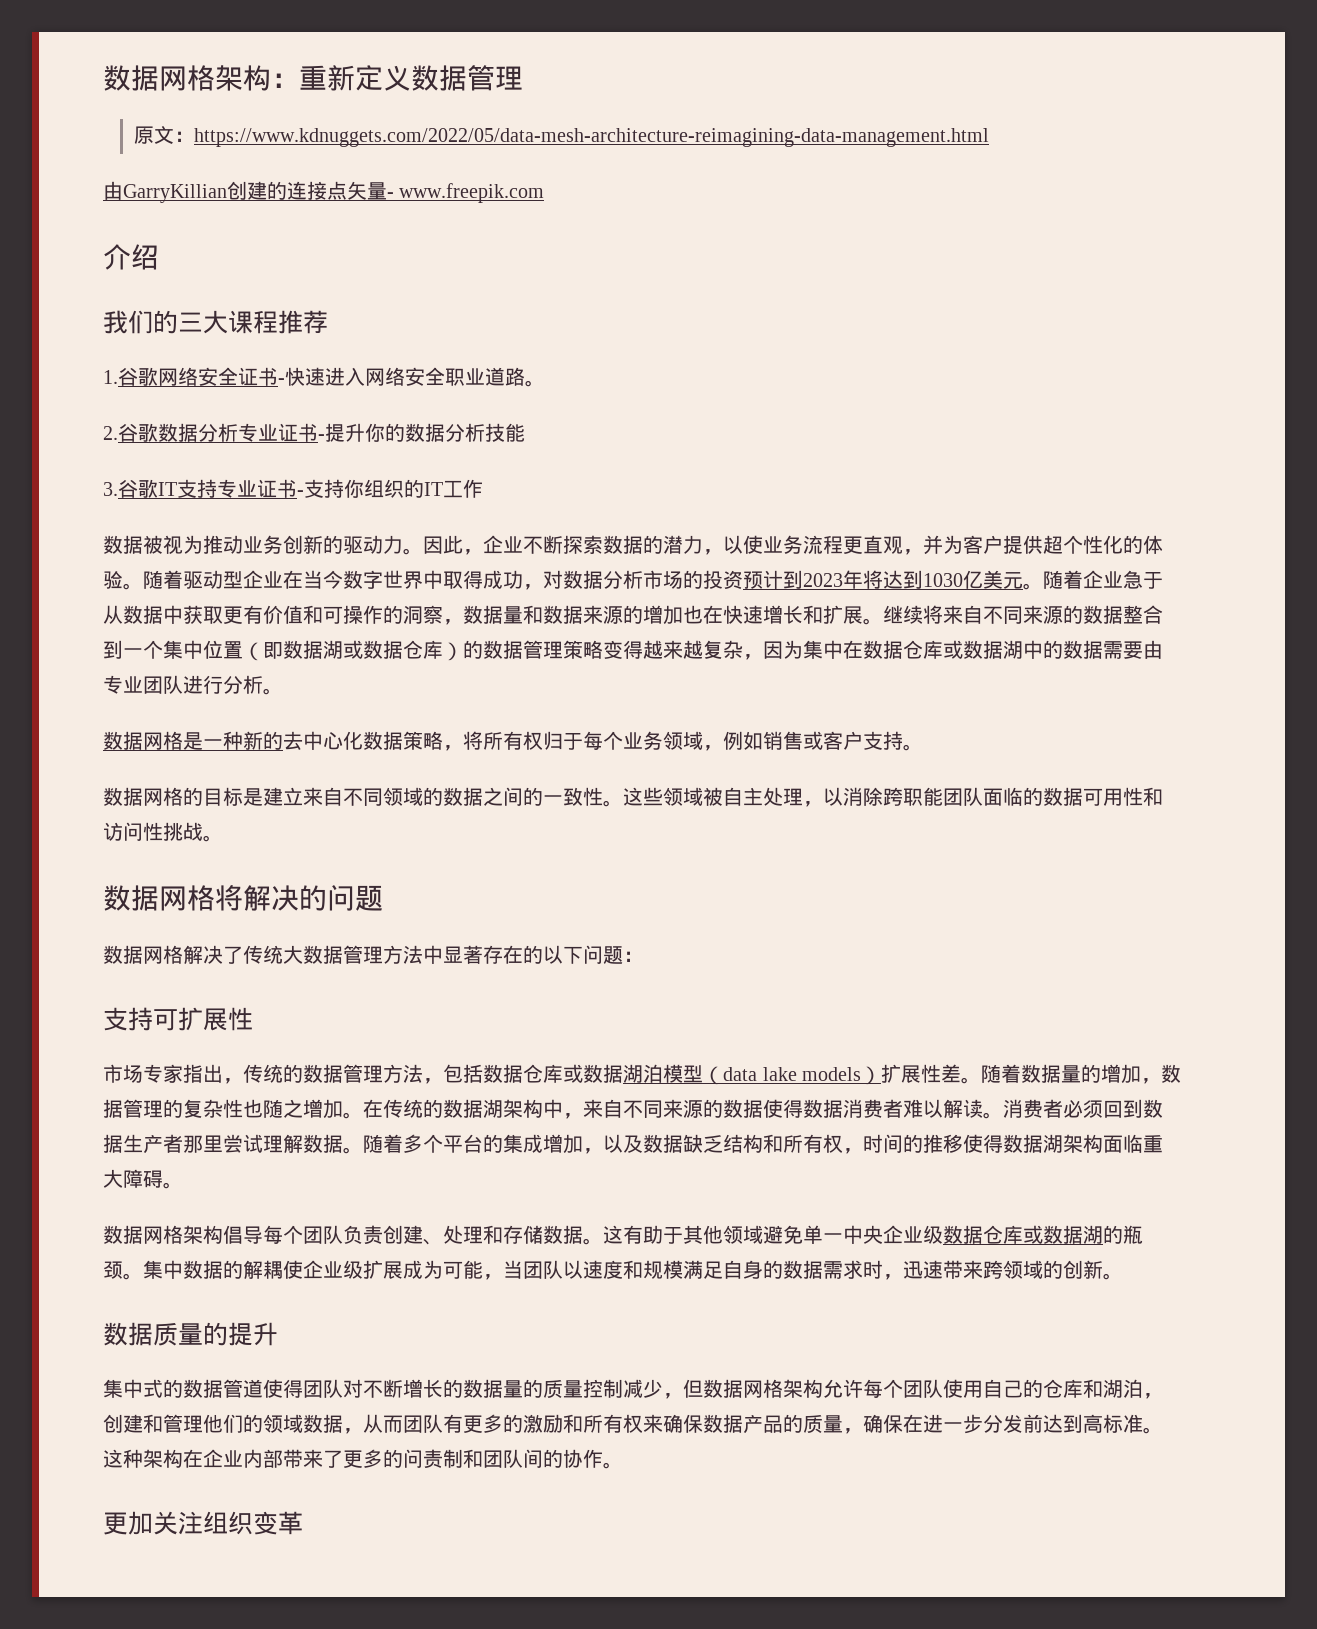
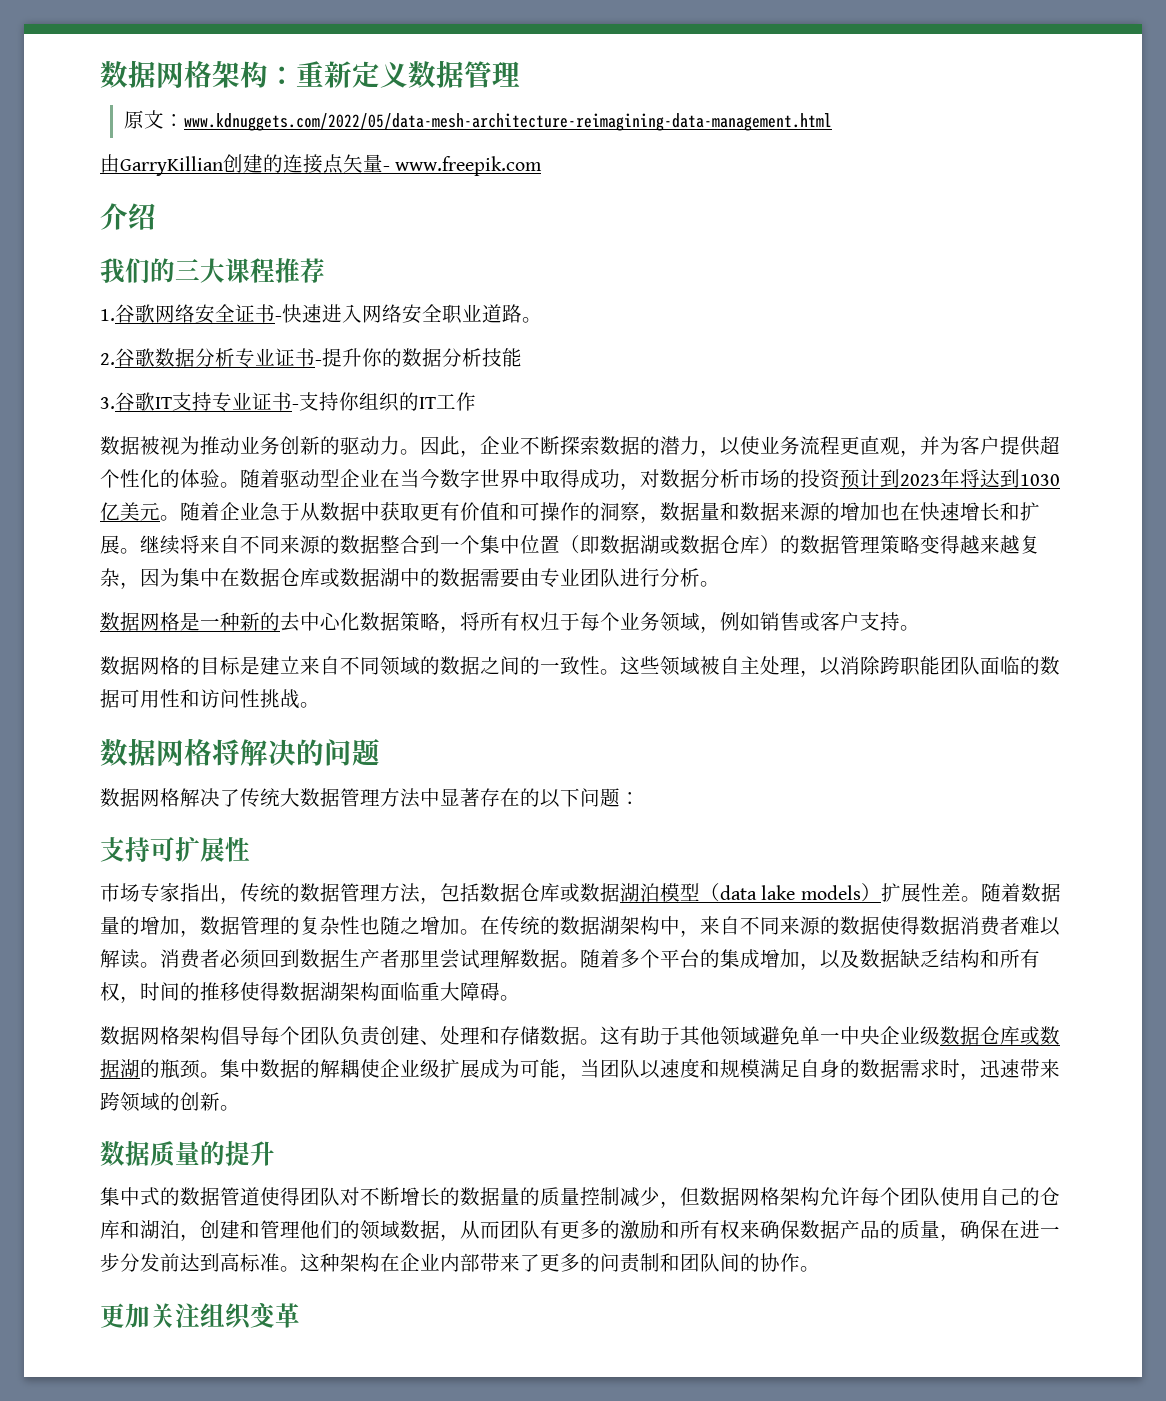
[194,128,990,147] https://www.kdnuggets.com/2022/05/data-mesh-architecture-reimagining-data-management.html -> [183,113,832,131] www.kdnuggets.com/2022/05/data-mesh-architecture-reimagining-data-management.html

